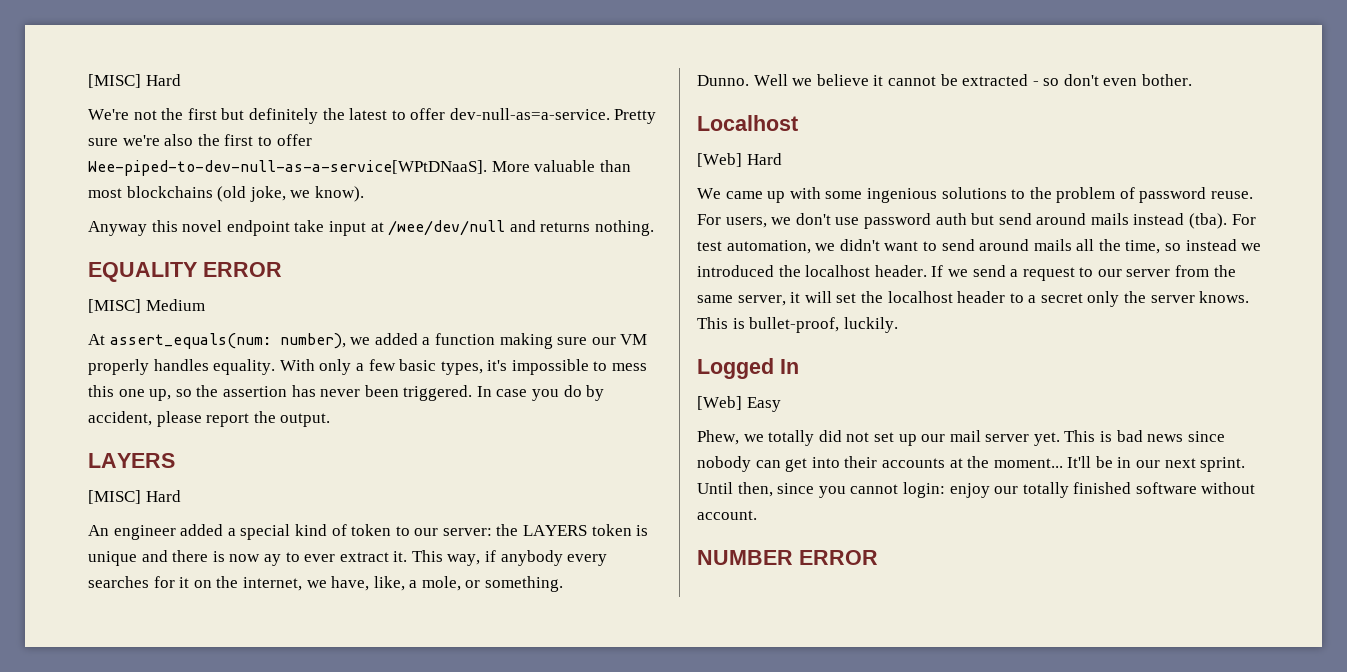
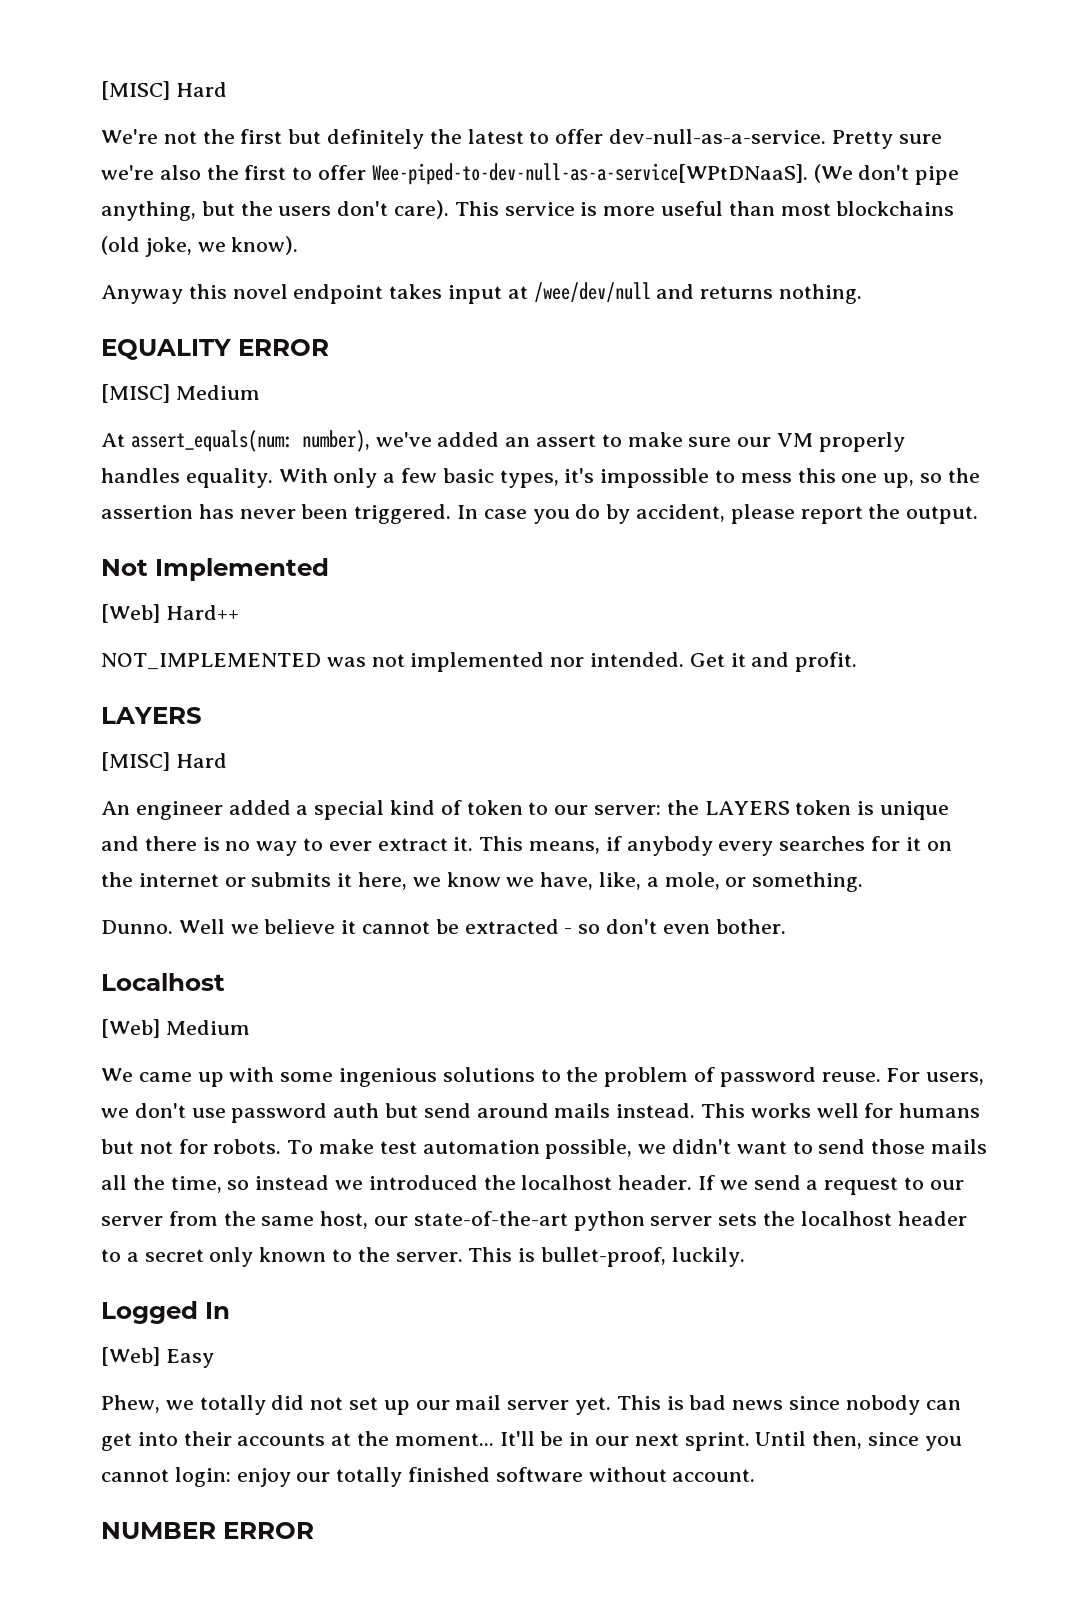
[449,108,610,120] dev-null-as=a-service. -> [609,129,827,144] dev-null-as-a-service.
[491,160,596,172] More valuable -> [813,164,960,185] [101,200,724,221] (We don't pipe anything, but the users don't care). This service is more useful
[294,220,325,232] take -> [389,284,443,299] takes
[350,333,553,349] we added a function making -> [375,432,683,447] we've added an assert to make
(331, 420) none -> [101,558,329,581] [101,604,239,623] [101,652,858,672] // Not Implemented // [Web] Hard++ // NOT_IMPLEMENTED was not implemented nor intended. Get it and profit.
[229,554,281,566] now ay -> [225,841,298,856] no way
[447,554,481,566] way, -> [529,841,601,854] means,
[242,577,302,591] internet, -> [138,872,501,890] internet or submits it here, we know
[746,153,782,165] Hard -> [165,1020,250,1035] Medium
[1133,213,1256,229] [697,240,811,254] instead (tba). For test automation, -> [616,1103,981,1118] [101,1139,633,1159] instead. This works well for humans but not for robots. To make test automation possible,
[979,239,1030,251] around -> [871,1139,926,1154] those
[737,291,857,306] server, it will set -> [320,1211,758,1231] host, our state-of-the-art python server sets
[1124,291,1250,303] the server knows. -> [259,1247,463,1262] known to the server.

